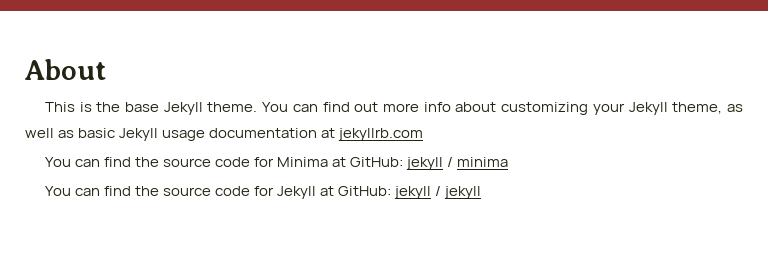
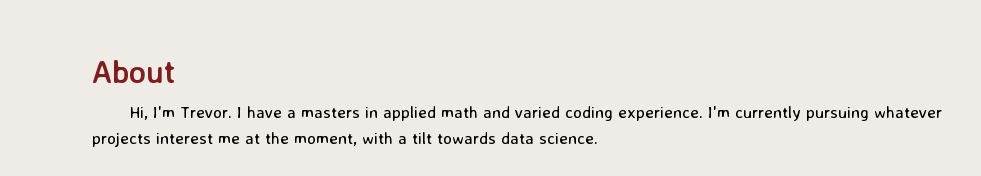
[44,102,744,115] [25,128,424,141] [44,157,509,170] [44,186,482,199] This is the base Jekyll theme. You can find out more info about customizing your Jekyll theme, as well as basic Jekyll usage documentation at jekyllrb.com // You can find the source code for Minima at GitHub: jekyll / minima // You can find the source code for Jekyll at GitHub: jekyll / jekyll -> [130,106,943,121] [92,132,598,147] Hi, I'm Trevor. I have a masters in applied math and varied coding experience. I'm currently pursuing whatever projects interest me at the moment, with a tilt towards data science.

